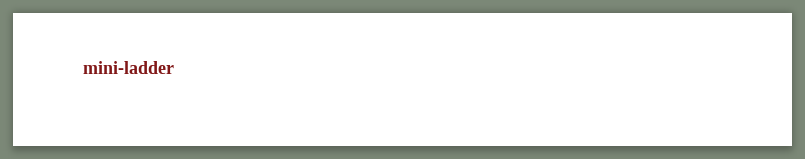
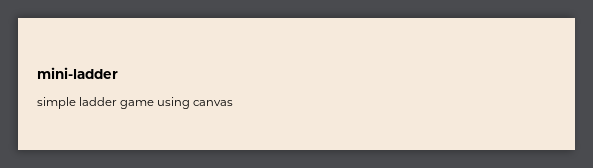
(174, 67) none -> [37,97,234,109] // simple ladder game using canvas

